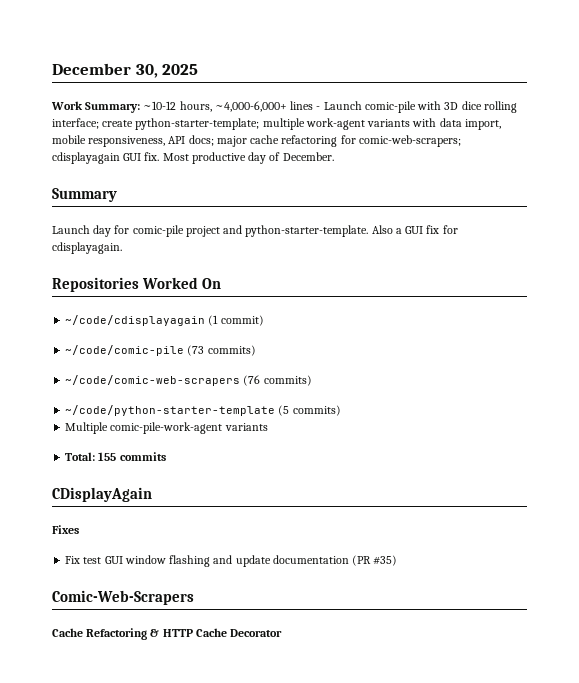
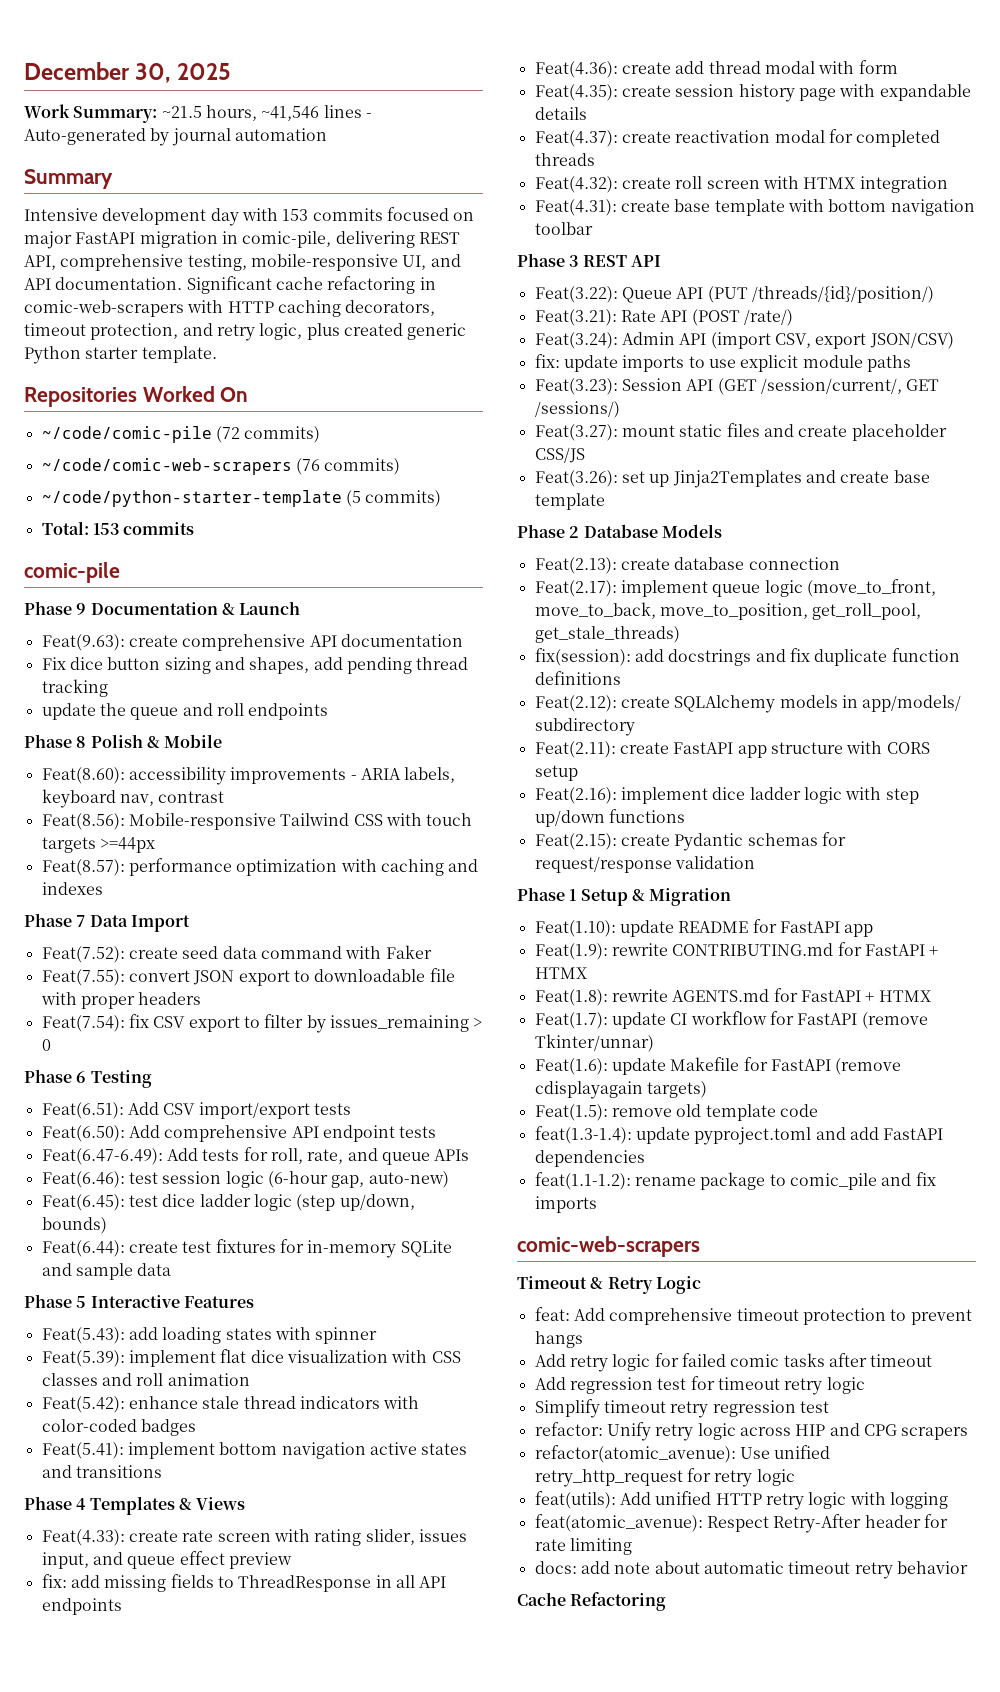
[143,101,517,113] [52,118,501,130] [52,135,461,147] [52,152,334,164] [52,188,117,202] [52,225,458,237] [52,242,122,254] ~10-12 hours, ~4,000-6,000+ lines - Launch comic-pile with 3D dice rolling interface; create python-starter-template; multiple work-agent variants with data import, mobile responsiveness, API docs; major cache refactoring for comic-web-scrapers; cdisplayagain GUI fix. Most productive day of December. // Summary // Launch day for comic-pile project and python-starter-template. Also a GUI fix for cdisplayagain. -> [161,105,372,121] [24,128,327,146] [24,169,113,189] [24,207,475,226] [24,231,460,249] [24,254,461,271] [24,276,436,294] [24,300,436,317] [24,323,467,341] [24,346,217,364] ~21.5 hours, ~41,546 lines - Auto-generated by journal automation // Summary // Intensive development day with 153 commits focused on major FastAPI migration in comic-pile, delivering REST API, comprehensive testing, mobile-responsive UI, and API documentation. Significant cache refactoring in comic-web-scrapers with HTTP caching decorators, timeout protection, and retry logic, plus created generic Python starter template.
[65,315,264,326] // ~/code/cdisplayagain (1 commit) -> (249, 394) none
[187,345,205,356] (73 -> [215,426,240,443] (72
[65,422,268,434] // Multiple comic-pile-work-agent variants -> (442, 498) none
[98,452,117,461] 155 -> [92,523,119,535] 153
[52,487,152,502] [52,525,79,534] [65,555,398,567] [52,590,194,605] [52,628,283,640] CDisplayAgain // Fixes // Fix test GUI window flashing and update documentation (PR #35) // Comic-Web-Scrapers // Cache Refactoring & HTTP Cache Decorator -> [24,562,120,583] [24,601,301,615] [41,634,463,651] [41,657,469,674] [41,679,108,697] [41,703,329,720] [24,734,223,748] [41,767,456,785] [41,789,225,808] [41,813,473,830] [41,837,155,853] [41,858,479,876] [41,882,103,895] [24,913,190,932] [41,945,432,963] [41,968,455,986] [40,992,202,1009] [41,1014,483,1033] [41,1039,51,1051] [24,1069,152,1088] [41,1102,351,1119] [41,1125,437,1142] [41,1147,470,1165] [41,1171,449,1188] [41,1194,415,1211] [41,1217,107,1234] [41,1239,452,1258] [41,1263,172,1280] [24,1294,254,1308] [41,1327,378,1344] [41,1349,461,1367] [41,1373,250,1386] [41,1396,420,1413] [41,1419,196,1436] [41,1442,468,1459] [41,1465,162,1478] [24,1496,246,1515] [41,1529,467,1546] [41,1551,292,1569] [41,1574,447,1592] [41,1598,122,1615] [534,60,898,78] [534,84,971,102] [534,107,587,120] [534,129,941,147] [534,153,595,166] [534,176,948,193] [534,199,975,216] [534,222,593,235] [517,253,661,267] [534,286,934,303] [534,309,793,326] [534,332,954,349] [534,354,911,372] [534,378,940,395] [534,401,620,418] [534,423,947,441] [534,447,585,463] [534,470,930,488] [534,493,605,510] [517,524,722,538] [534,557,840,574] [534,579,936,597] [534,602,922,620] [534,626,680,643] [534,648,960,666] [534,671,621,685] [534,695,962,713] [534,718,635,736] [534,741,930,758] [534,765,578,781] [534,787,919,804] [534,809,685,827] [534,832,846,851] [534,856,755,873] [517,887,732,906] [534,919,874,937] [534,942,939,960] [534,967,587,979] [534,988,931,1006] [534,1011,928,1029] [534,1034,654,1052] [534,1057,902,1075] [534,1081,707,1099] [534,1104,818,1121] [534,1126,944,1145] [534,1150,645,1167] [534,1172,936,1190] [534,1196,597,1213] [517,1236,700,1257] [517,1276,701,1294] [534,1307,972,1325] [534,1331,583,1348] [534,1353,933,1372] [534,1376,865,1395] [534,1399,829,1418] [534,1422,969,1441] [534,1445,831,1463] [534,1468,795,1487] [534,1491,948,1510] [534,1514,948,1533] [534,1538,632,1555] [534,1561,968,1579] [517,1592,667,1611] comic-pile // Phase 9 Documentation & Launch // Feat(9.63): create comprehensive API documentation // Fix dice button sizing and shapes, add pending thread tracking // update the queue and roll endpoints // Phase 8 Polish & Mobile // Feat(8.60): accessibility improvements - ARIA labels, keyboard nav, contrast // Feat(8.56): Mobile-responsive Tailwind CSS with touch targets >=44px // Feat(8.57): performance optimization with caching and indexes // Phase 7 Data Import // Feat(7.52): create seed data command with Faker // Feat(7.55): convert JSON export to downloadable file with proper headers // Feat(7.54): fix CSV export to filter by issues_remaining > 0 // Phase 6 Testing // Feat(6.51): Add CSV import/export tests // Feat(6.50): Add comprehensive API endpoint tests // Feat(6.47-6.49): Add tests for roll, rate, and queue APIs // Feat(6.46): test session logic (6-hour gap, auto-new) // Feat(6.45): test dice ladder logic (step up/down, bounds) // Feat(6.44): create test fixtures for in-memory SQLite and sample data // Phase 5 Interactive Features // Feat(5.43): add loading states with spinner // Feat(5.39): implement flat dice visualization with CSS classes and roll animation // Feat(5.42): enhance stale thread indicators with color-coded badges // Feat(5.41): implement bottom navigation active states and transitions // Phase 4 Templates & Views // Feat(4.33): create rate screen with rating slider, issues input, and queue effect preview // fix: add missing fields to ThreadResponse in all API endpoints // Feat(4.36): create add thread modal with form // Feat(4.35): create session history page with expandable details // Feat(4.37): create reactivation modal for completed threads // Feat(4.32): create roll screen with HTMX integration // Feat(4.31): create base template with bottom navigation toolbar // Phase 3 REST API // Feat(3.22): Queue API (PUT /threads/{id}/position/) // Feat(3.21): Rate API (POST /rate/) // Feat(3.24): Admin API (import CSV, export JSON/CSV) // fix: update imports to use explicit module paths // Feat(3.23): Session API (GET /session/current/, GET /sessions/) // Feat(3.27): mount static files and create placeholder CSS/JS // Feat(3.26): set up Jinja2Templates and create base template // Phase 2 Database Models // Feat(2.13): create database connection // Feat(2.17): implement queue logic (move_to_front, move_to_back, move_to_position, get_roll_pool, get_stale_threads) // fix(session): add docstrings and fix duplicate function definitions // Feat(2.12): create SQLAlchemy models in app/models/ subdirectory // Feat(2.11): create FastAPI app structure with CORS setup // Feat(2.16): implement dice ladder logic with step up/down functions // Feat(2.15): create Pydantic schemas for request/response validation // Phase 1 Setup & Migration // Feat(1.10): update README for FastAPI app // Feat(1.9): rewrite CONTRIBUTING.md for FastAPI + HTMX // Feat(1.8): rewrite AGENTS.md for FastAPI + HTMX // Feat(1.7): update CI workflow for FastAPI (remove Tkinter/unnar) // Feat(1.6): update Makefile for FastAPI (remove cdisplayagain targets) // Feat(1.5): remove old template code // feat(1.3-1.4): update pyproject.toml and add FastAPI dependencies // feat(1.1-1.2): rename package to comic_pile and fix imports // comic-web-scrapers // Timeout & Retry Logic // feat: Add comprehensive timeout protection to prevent hangs // Add retry logic for failed comic tasks after timeout // Add regression test for timeout retry logic // Simplify timeout retry regression test // refactor: Unify retry logic across HIP and CPG scrapers // refactor(atomic_avenue): Use unified retry_http_request for retry logic // feat(utils): Add unified HTTP retry logic with logging // feat(atomic_avenue): Respect Retry-After header for rate limiting // docs: add note about automatic timeout retry behavior // Cache Refactoring

